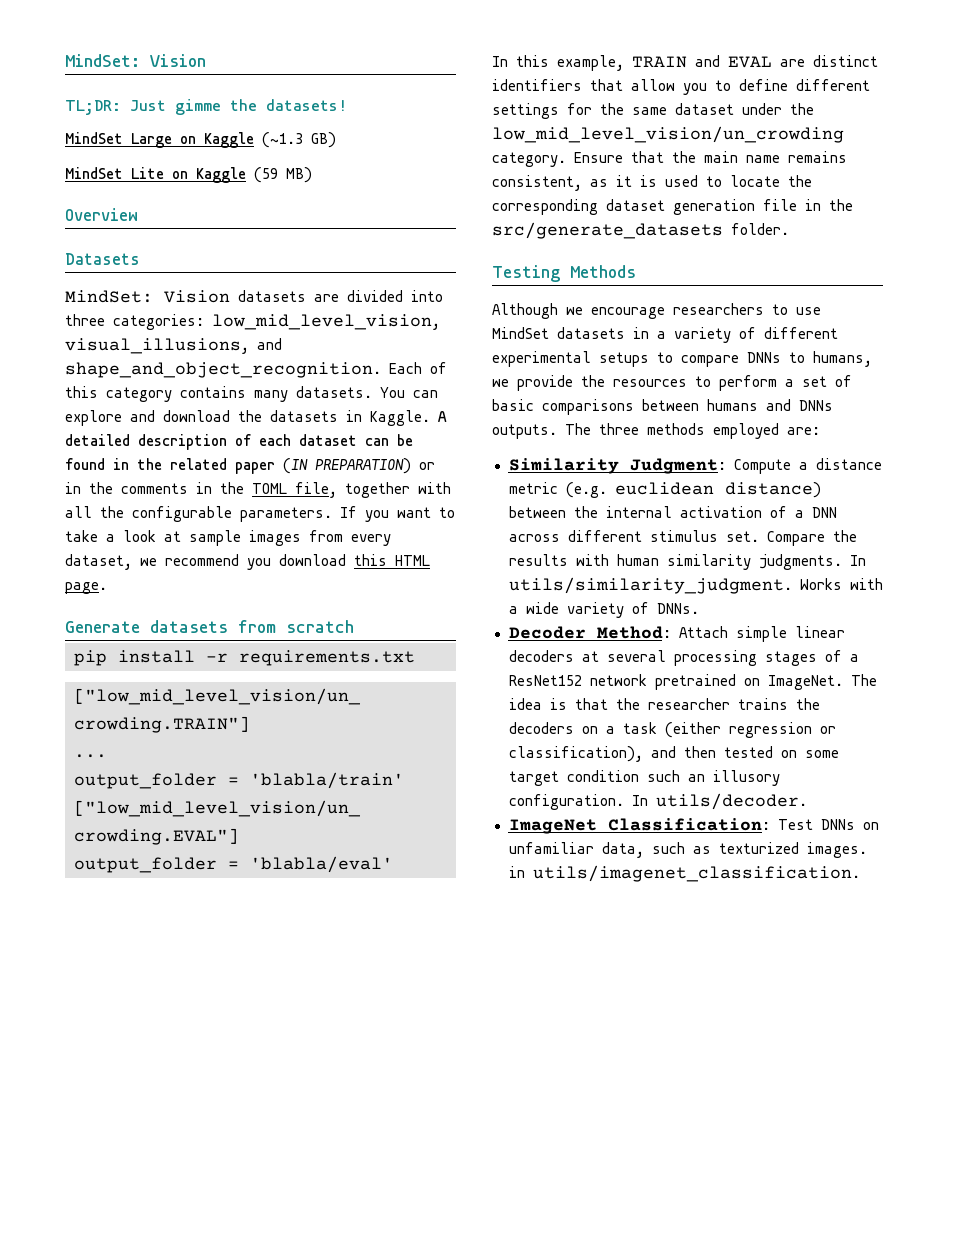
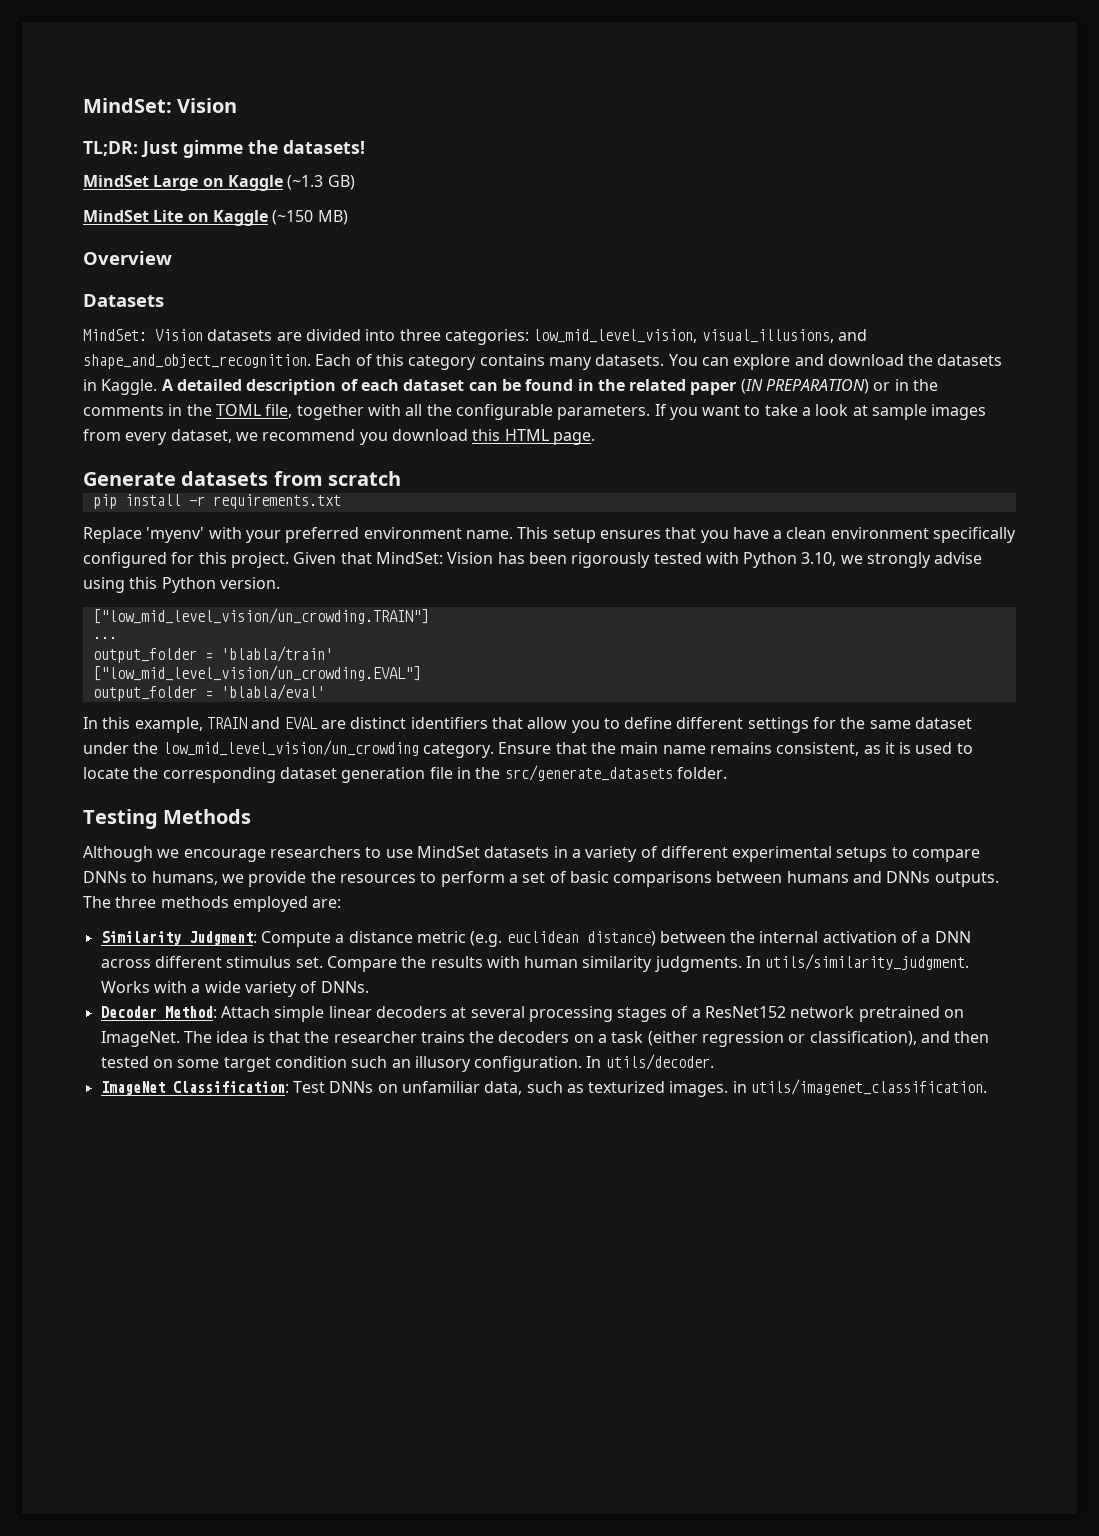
[254,167,278,183] (59 -> [272,210,314,225] (~150
(415, 658) none -> [83,527,1017,543] [83,552,983,568] [83,577,280,593] // Replace 'myenv' with your preferred environment name. This setup ensures that you have a clean environment specifically configured for this project. Given that MindSet: Vision has been rigorously tested with Python 3.10, we strongly advise using this Python version.

